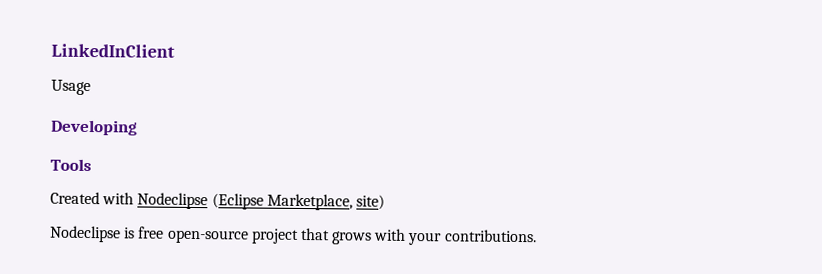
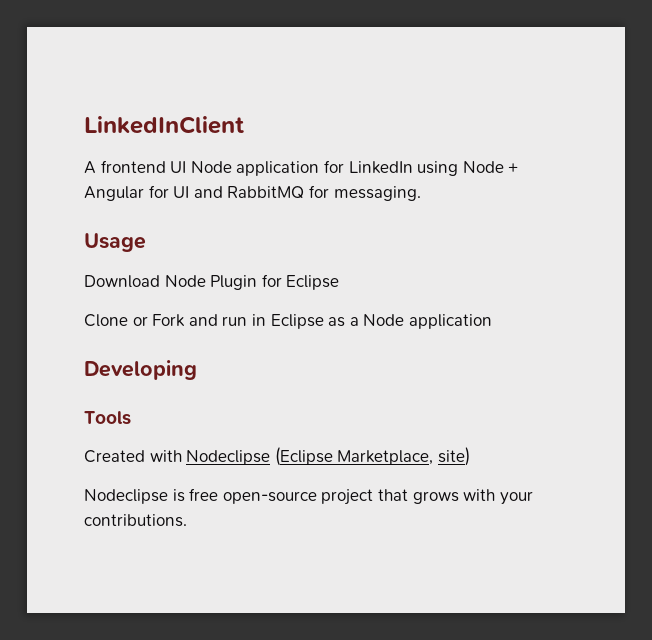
[51,79,91,96] Usage -> [84,160,519,176] [84,185,421,201] [84,233,146,252] [84,274,340,290] [84,314,492,329] A frontend UI Node application for LinkedIn using Node + Angular for UI and RabbitMQ for messaging. // Usage // Download Node Plugin for Eclipse // Clone or Fork and run in Eclipse as a Node application

